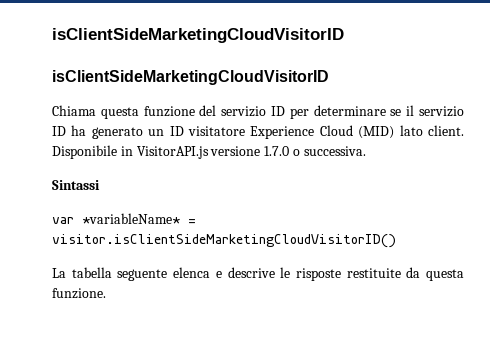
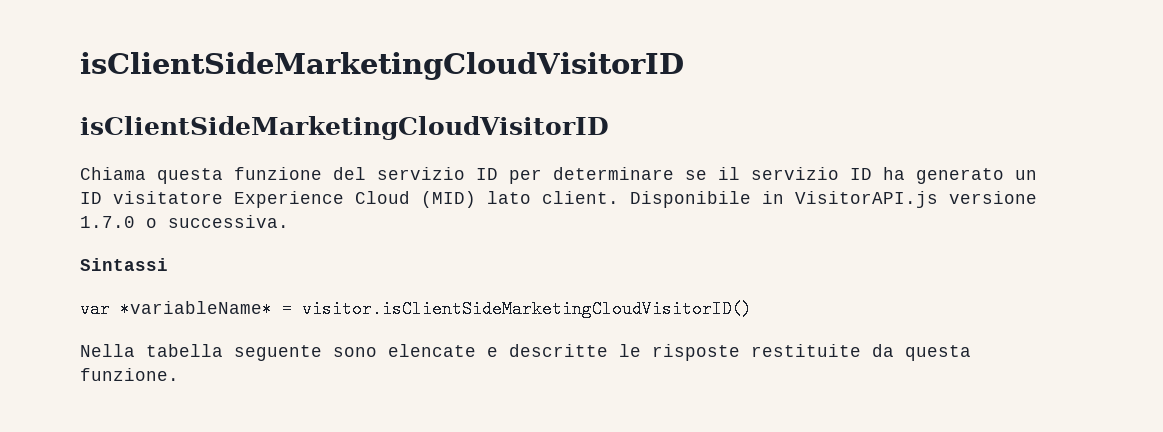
[52,268,66,278] La -> [80,344,135,357] Nella
[173,267,275,278] elenca e descrive -> [333,344,608,357] sono elencate e descritte

